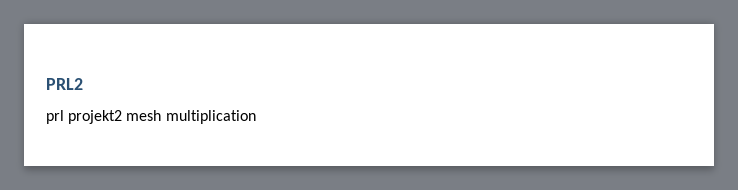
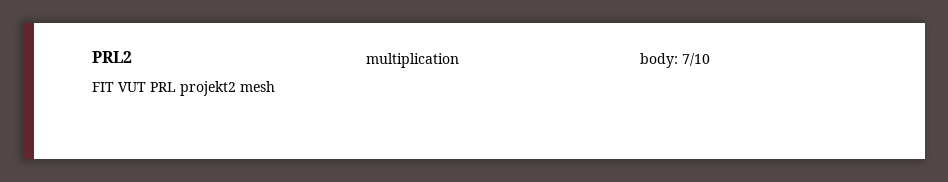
[46,110,64,124] prl -> [92,82,176,92] FIT VUT PRL
(256, 117) none -> [640,53,710,68] // body: 7/10

